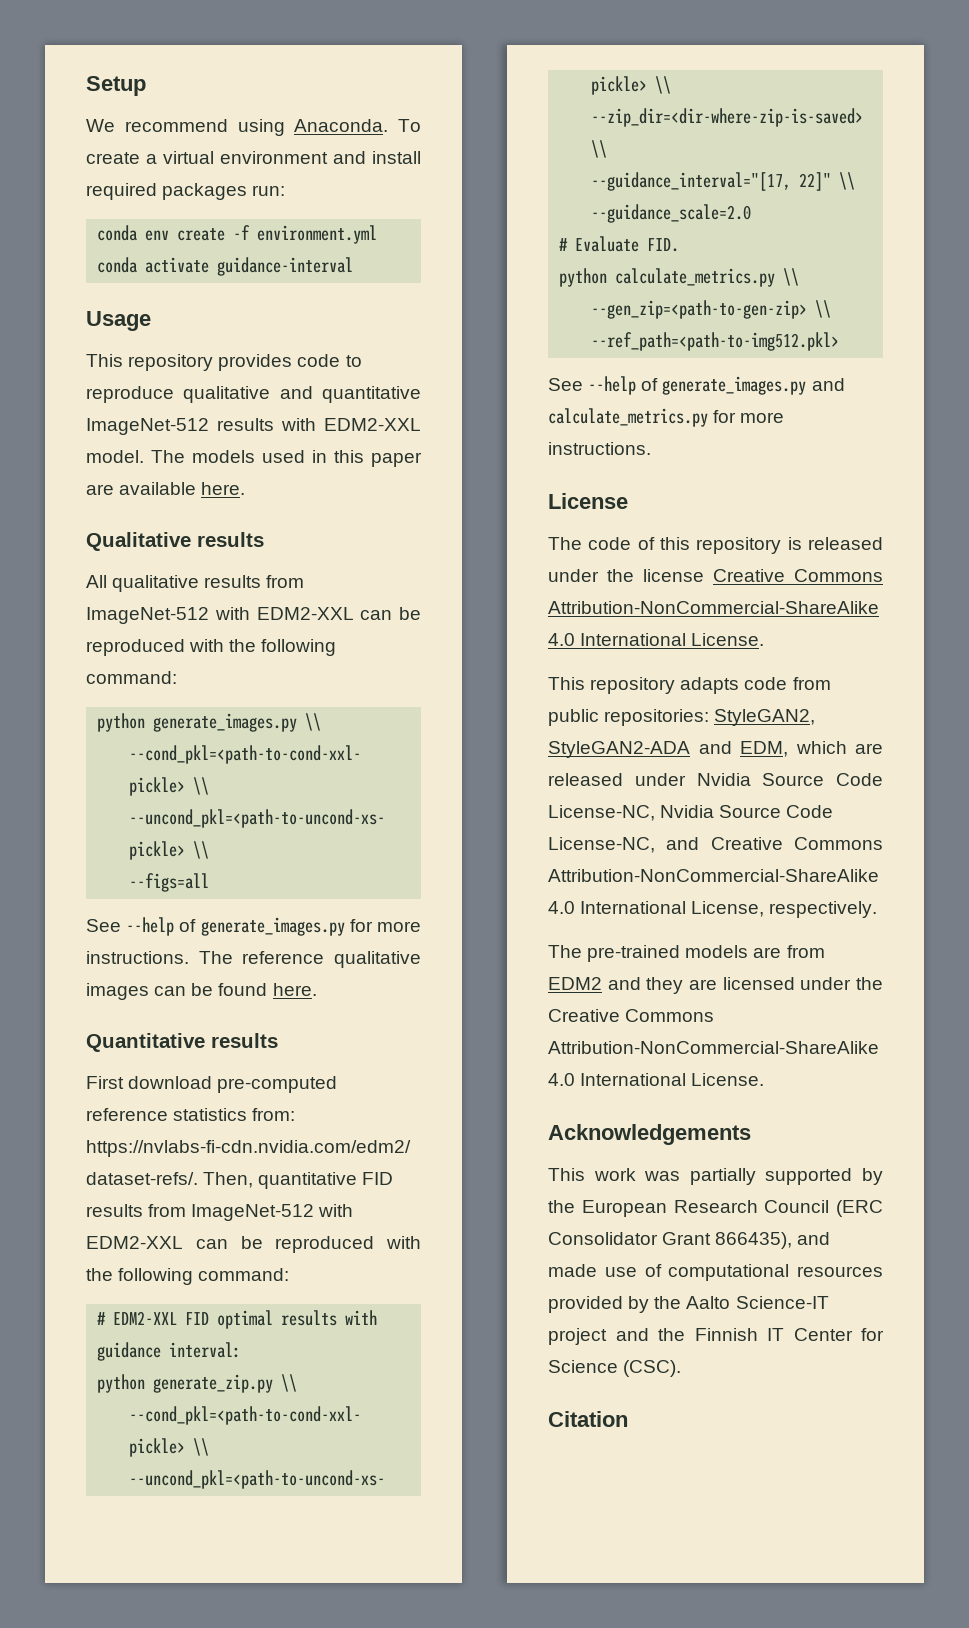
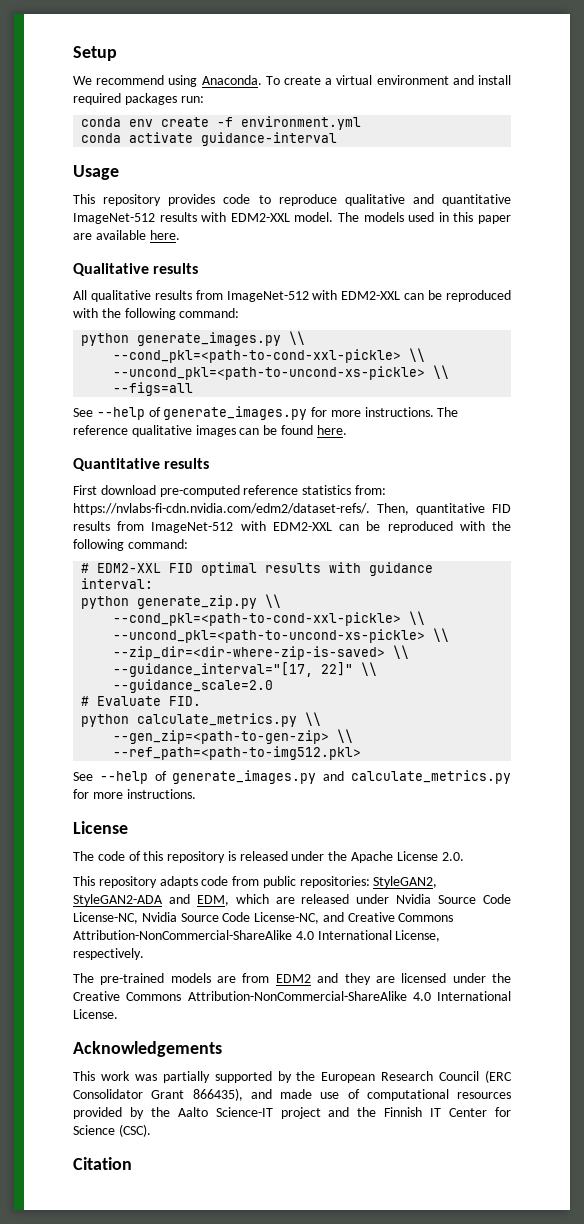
[643,569,883,582] [548,601,879,614] [548,633,765,646] license Creative Commons Attribution-NonCommercial-ShareAlike 4.0 International License. -> [351,851,464,863] Apache License 2.0.

